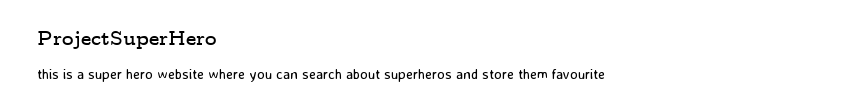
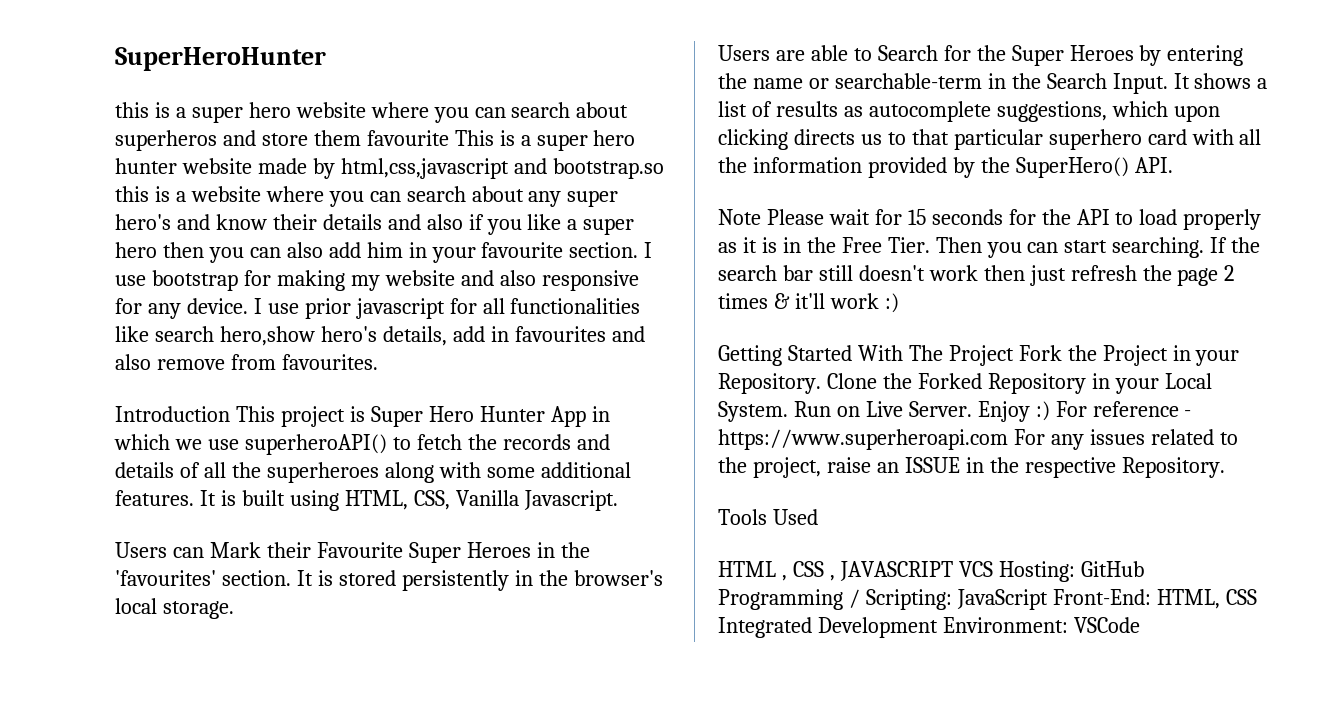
[37,31,217,49] ProjectSuperHero -> [115,47,326,71] SuperHeroHunter
(605, 74) none -> [454,130,636,151] [115,158,664,179] [115,186,619,207] [115,214,635,235] [115,242,653,263] [115,270,639,291] [115,298,641,319] [115,326,645,346] [115,354,378,370] [115,406,610,427] [114,434,610,455] [115,462,631,483] [115,490,618,511] [115,542,590,563] [115,570,663,591] [115,598,234,619] [718,45,1244,66] [718,73,1268,94] [718,101,1220,122] [718,129,1262,150] [718,157,1173,178] [718,209,1262,230] [718,237,1261,258] [718,265,1235,286] [718,293,899,313] [718,345,1240,366] [718,373,1212,394] [718,401,1192,422] [718,429,1238,450] [718,457,1225,478] [718,509,818,525] [718,561,1144,582] [718,589,1257,610] [718,617,1140,638] This is a super hero hunter website made by html,css,javascript and bootstrap.so this is a website where you can search about any super hero's and know their details and also if you like a super hero then you can also add him in your favourite section. I use bootstrap for making my website and also responsive for any device. I use prior javascript for all functionalities like search hero,show hero's details, add in favourites and also remove from favourites. // Introduction This project is Super Hero Hunter App in which we use superheroAPI() to fetch the records and details of all the superheroes along with some additional features. It is built using HTML, CSS, Vanilla Javascript. // Users can Mark their Favourite Super Heroes in the 'favourites' section. It is stored persistently in the browser's local storage. // Users are able to Search for the Super Heroes by entering the name or searchable-term in the Search Input. It shows a list of results as autocomplete suggestions, which upon clicking directs us to that particular superhero card with all the information provided by the SuperHero() API. // Note Please wait for 15 seconds for the API to load properly as it is in the Free Tier. Then you can start searching. If the search bar still doesn't work then just refresh the page 2 times & it'll work :) // Getting Started With The Project Fork the Project in your Repository. Clone the Forked Repository in your Local System. Run on Live Server. Enjoy :) For reference - https://www.superheroapi.com For any issues related to the project, raise an ISSUE in the respective Repository. // Tools Used // HTML , CSS , JAVASCRIPT VCS Hosting: GitHub Programming / Scripting: JavaScript Front-End: HTML, CSS Integrated Development Environment: VSCode

